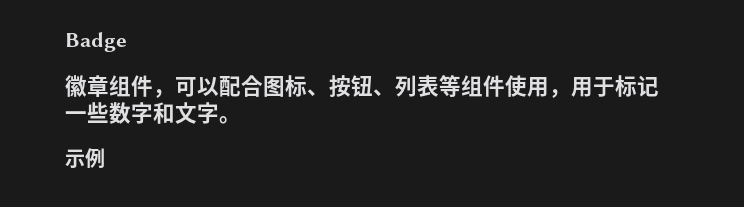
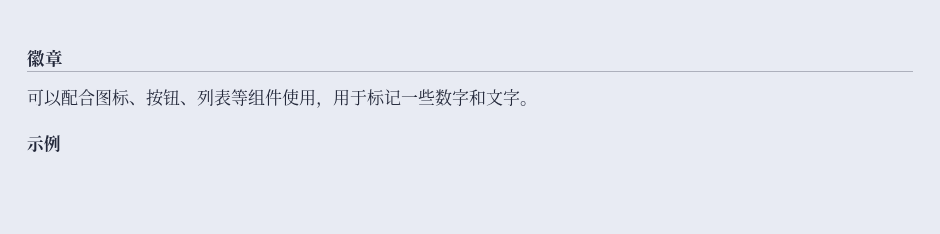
[65,32,127,52] Badge // -> (27, 58) none
[109,75,175,98] 组件， -> (63, 58) //

